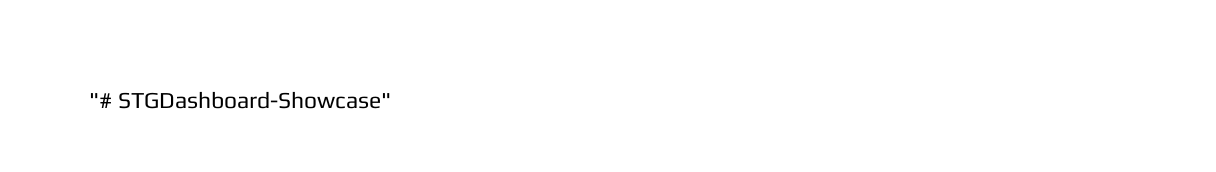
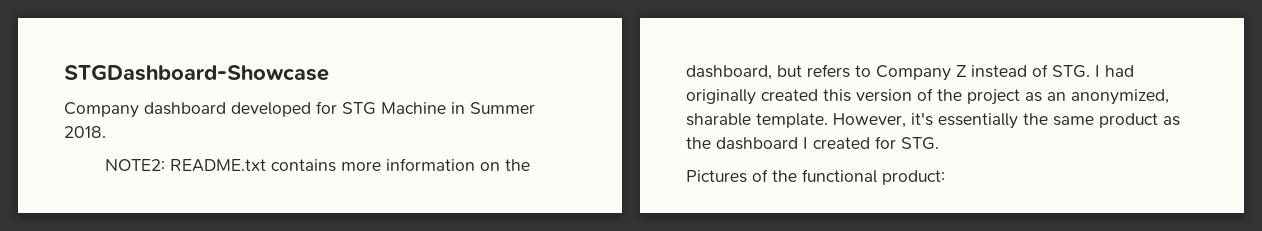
[89,91,392,109] "# STGDashboard-Showcase" -> [64,65,329,81] [64,101,535,118] [64,126,106,138] [105,158,531,172] [686,64,1134,81] [686,88,1169,105] [686,112,1180,129] [686,136,939,150] [686,169,945,185] STGDashboard-Showcase // Company dashboard developed for STG Machine in Summer 2018. // NOTE2: README.txt contains more information on the dashboard, but refers to Company Z instead of STG. I had originally created this version of the project as an anonymized, sharable template. However, it's essentially the same product as the dashboard I created for STG. // Pictures of the functional product:

